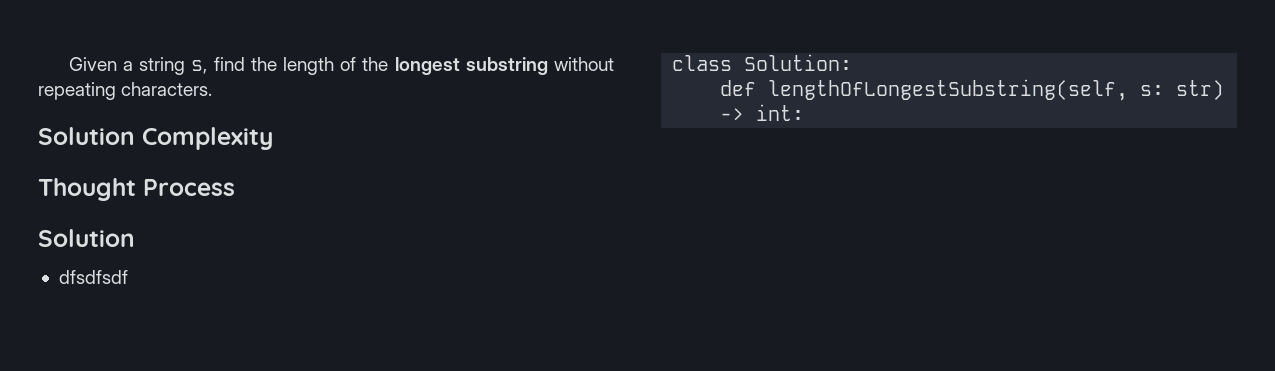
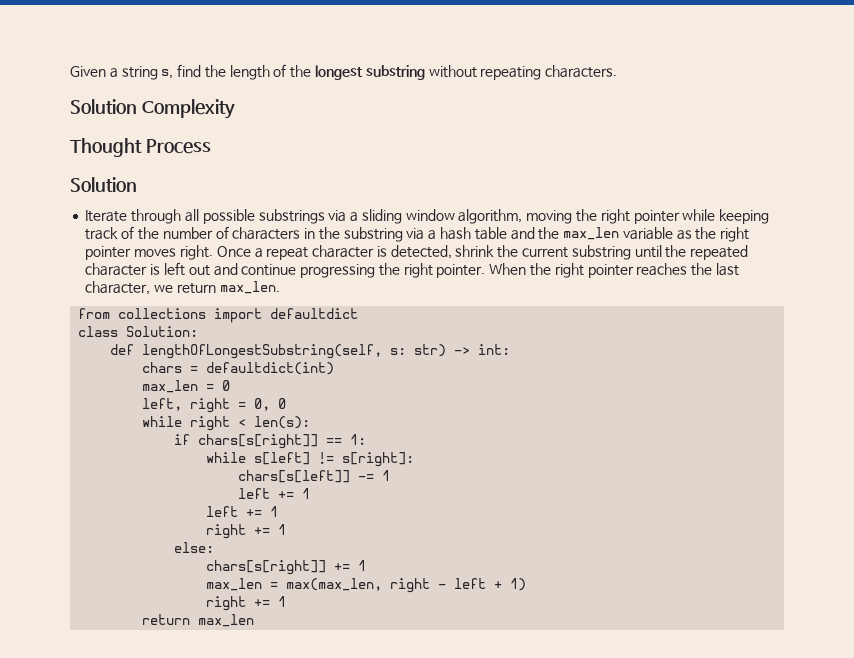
[58,270,128,284] dfsdfsdf -> [85,209,770,224] [85,226,750,242] [85,245,749,260] [85,262,739,278] [85,281,280,295] [78,308,359,323] Iterate through all possible substrings via a sliding window algorithm, moving the right pointer while keeping track of the number of characters in the substring via a hash table and the max_len variable as the right pointer moves right. Once a repeat character is detected, shrink the current substring until the repeated character is left out and continue progressing the right pointer. When the right pointer reaches the last character, we return max_len. // from collections import defaultdict
(805, 112) none -> [142,362,335,375] [142,380,231,393] [142,398,287,413] [142,416,311,431] [174,434,367,449] [206,452,415,467] [238,470,391,483] [238,488,311,499] [206,506,279,517] [206,524,287,539] [174,542,215,553] [206,560,367,575] [206,578,527,593] [206,596,287,611] [142,614,255,627] // chars = defaultdict(int) // max_len = 0 // left, right = 0, 0 // while right < len(s): // if chars[s[right]] == 1: // while s[left] != s[right]: // chars[s[left]] -= 1 // left += 1 // left += 1 // right += 1 // else: // chars[s[right]] += 1 // max_len = max(max_len, right - left + 1) // right += 1 // return max_len

